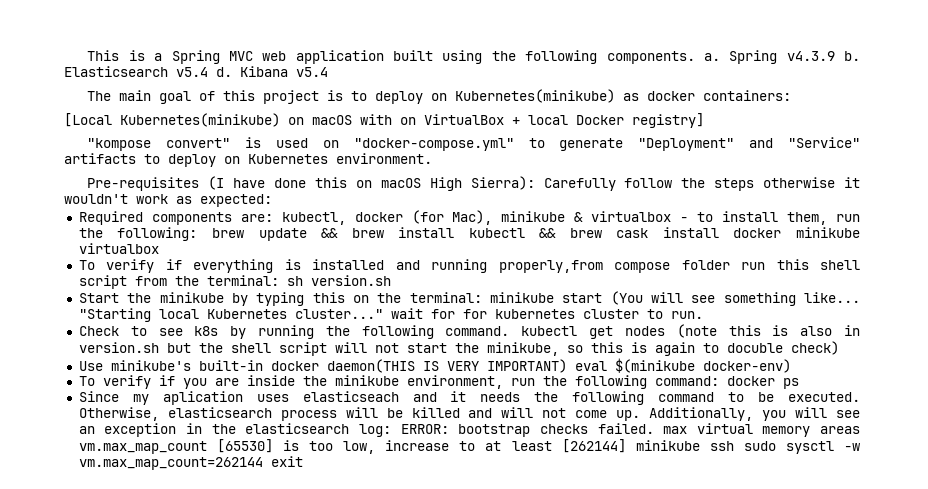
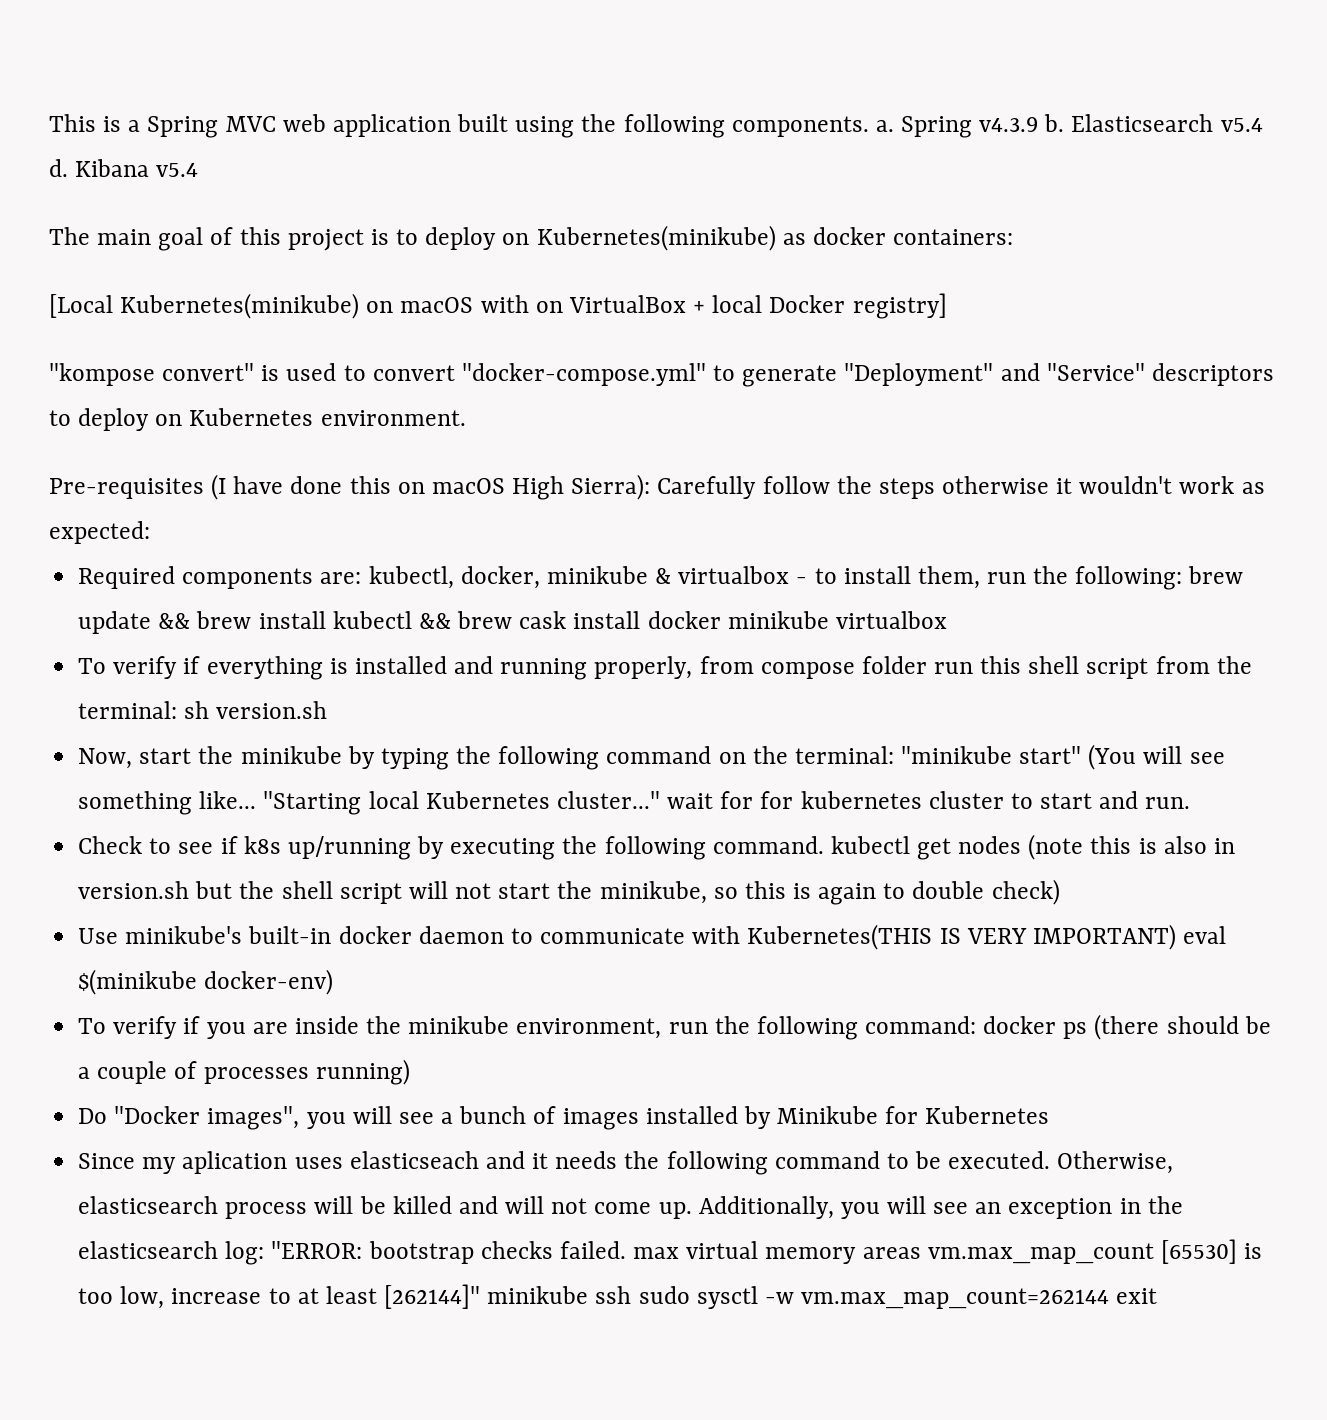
[322,140,339,148] on -> [343,365,455,381] to convert
[64,153,136,164] artifacts -> [1151,363,1274,386] descriptors
[354,210,493,225] docker (for Mac), -> [460,566,540,589] docker,
[498,260,603,273] properly,from -> [594,656,754,679] properly, from
[78,293,119,303] Start -> [78,748,192,769] Now, start
[312,292,345,303] this -> [456,746,712,770] the following command
[489,292,603,303] minikube start -> [901,746,1082,764] "minikube start"
(663, 314) none -> [1040,791,1139,809] start and
[194,325,314,339] k8s by running -> [220,836,556,860] if k8s up/running by executing
[726,343,783,353] docuble -> [912,881,985,899] double
[326,359,415,373] daemon(THIS -> [418,924,933,950] daemon to communicate with Kubernetes(THIS
(799, 383) none -> [1094,1014,1271,1040] [78,1059,410,1085] [78,1106,1050,1130] (there should be a couple of processes running) // Do "Docker images", you will see a bunch of images installed by Minikube for Kubernetes
[400,424,449,434] ERROR: -> [271,1241,363,1259] "ERROR:
[561,439,626,453] [262144] -> [384,1284,481,1309] [262144]"

